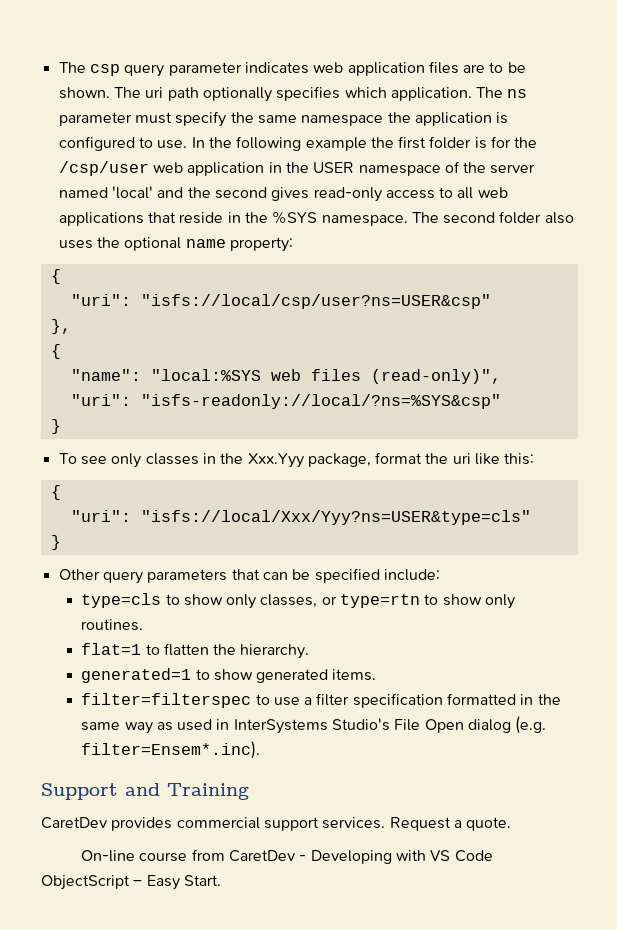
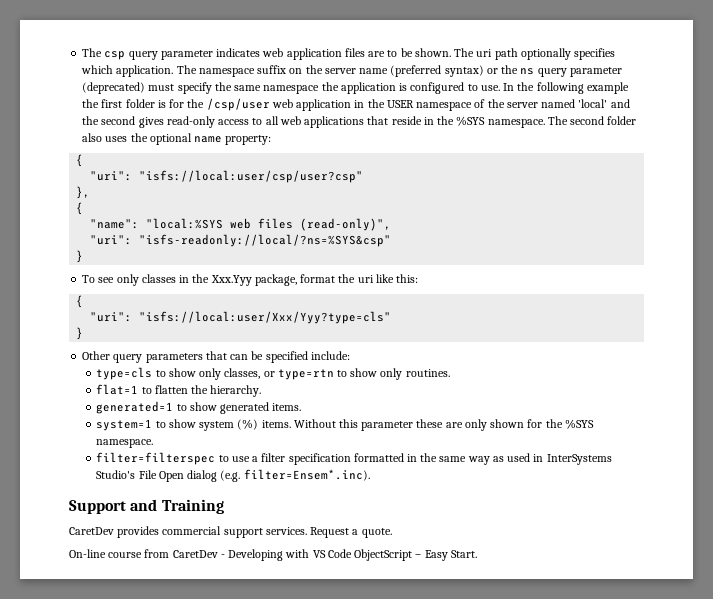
[507,89,528,98] [58,112,132,126] ns parameter -> [198,65,622,77] [82,82,146,94] namespace suffix on the server name (preferred syntax) or the ns query parameter (deprecated)
[140,294,491,309] "isfs://local/csp/user?ns=USER&csp" -> [139,170,364,183] "isfs://local:user/csp/user?csp"
[140,510,531,525] "isfs://local/Xxx/Yyy?ns=USER&type=cls" -> [139,311,392,324] "isfs://local:user/Xxx/Yyy?type=cls"
(377, 675) none -> [96,419,594,431] [96,439,154,448] // system=1 to show system (%) items. Without this parameter these are only shown for the %SYS namespace.

